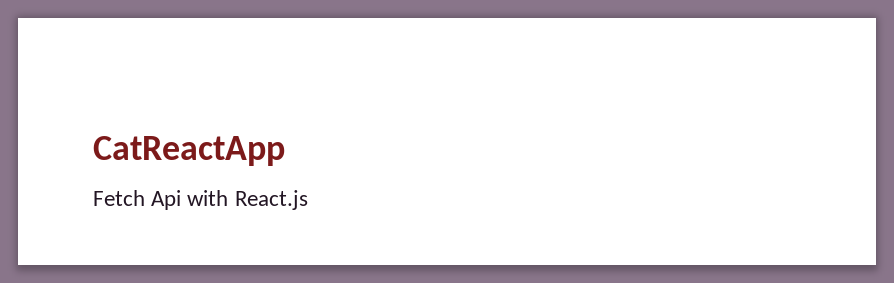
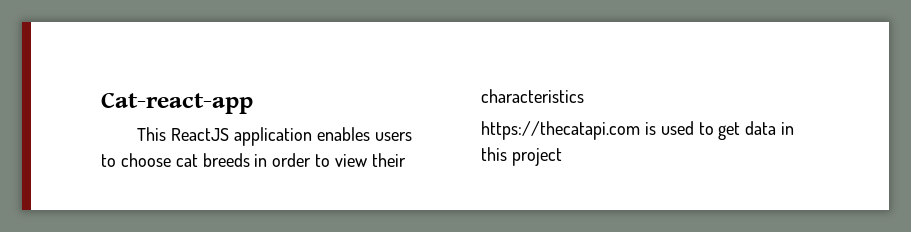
[93,136,285,166] [93,190,308,210] CatReactApp // Fetch Api with React.js -> [101,92,253,114] [137,127,412,146] [101,153,406,167] [481,89,584,103] [481,121,795,140] [481,147,562,166] Cat-react-app // This ReactJS application enables users to choose cat breeds in order to view their characteristics // https://thecatapi.com is used to get data in this project

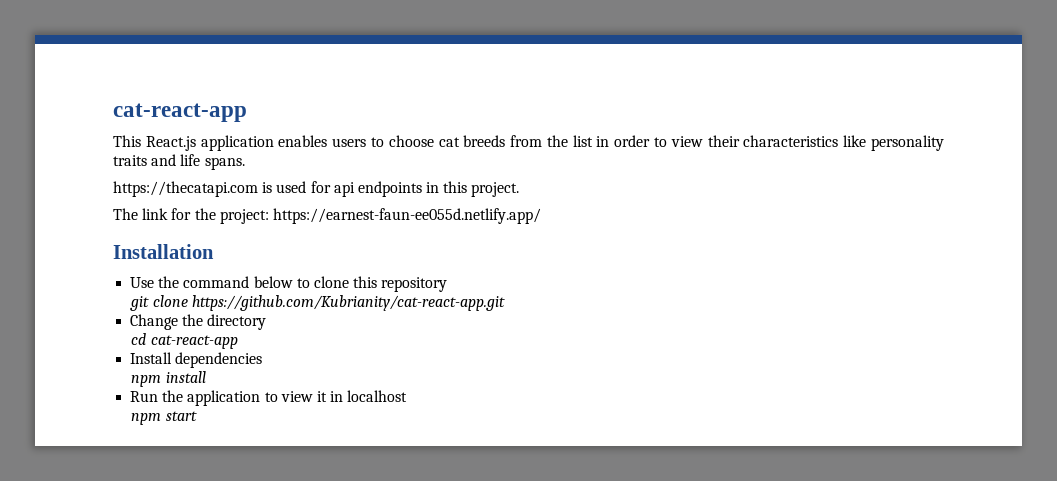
[101,92,253,114] Cat-react-app -> [113,103,247,122] cat-react-app
[170,128,229,141] ReactJS -> [145,136,196,151] React.js
(250, 160) none -> [510,135,593,147] from the list
[481,121,795,140] [481,147,562,166] // https://thecatapi.com is used to get data in this project -> [843,135,944,151] [113,154,245,170] [113,181,520,197] [113,208,541,224] [113,244,214,259] [130,276,448,292] [130,295,505,311] [130,314,267,330] [131,333,238,349] [130,352,263,368] [131,371,206,387] [130,390,408,406] [131,411,197,425] like personality traits and life spans. // https://thecatapi.com is used for api endpoints in this project. // The link for the project: https://earnest-faun-ee055d.netlify.app/ // Installation // Use the command below to clone this repository // git clone https://github.com/Kubrianity/cat-react-app.git // Change the directory // cd cat-react-app // Install dependencies // npm install // Run the application to view it in localhost // npm start

